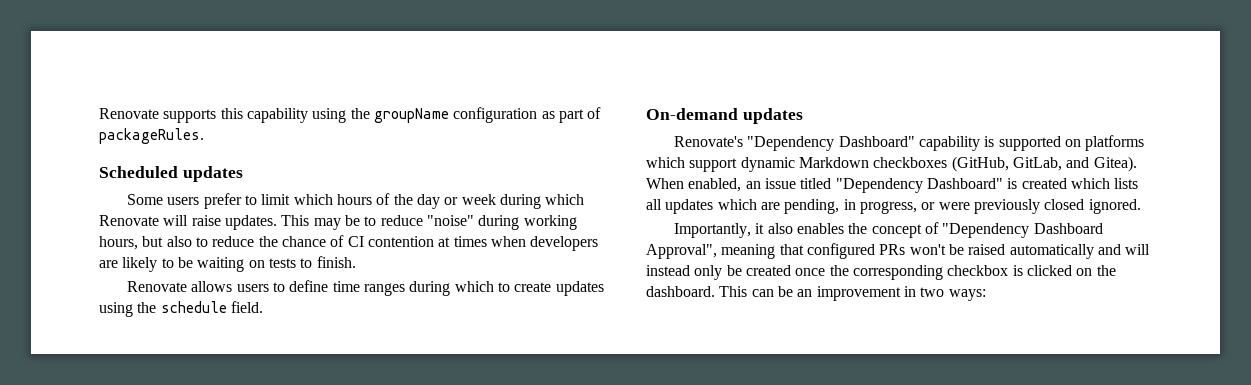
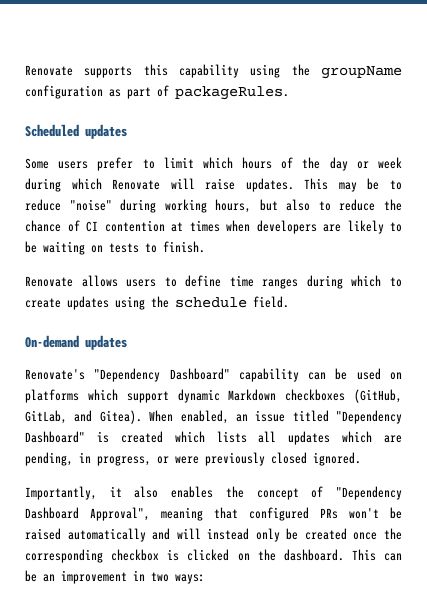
[984,136,1061,151] is supported -> [308,368,381,380] can be used

